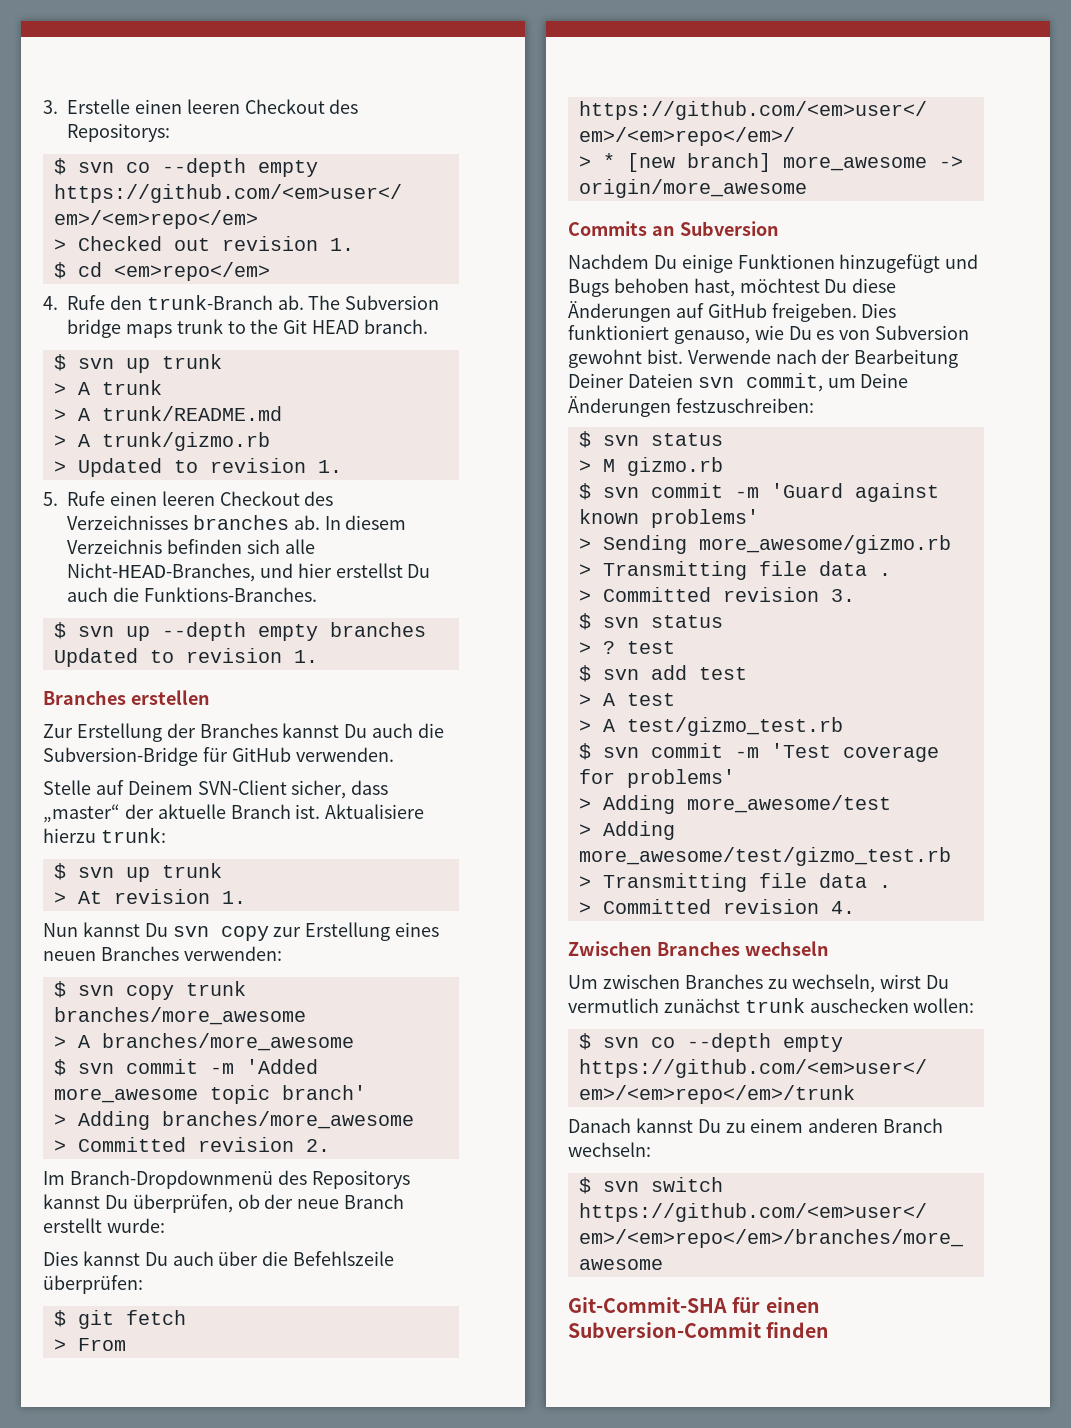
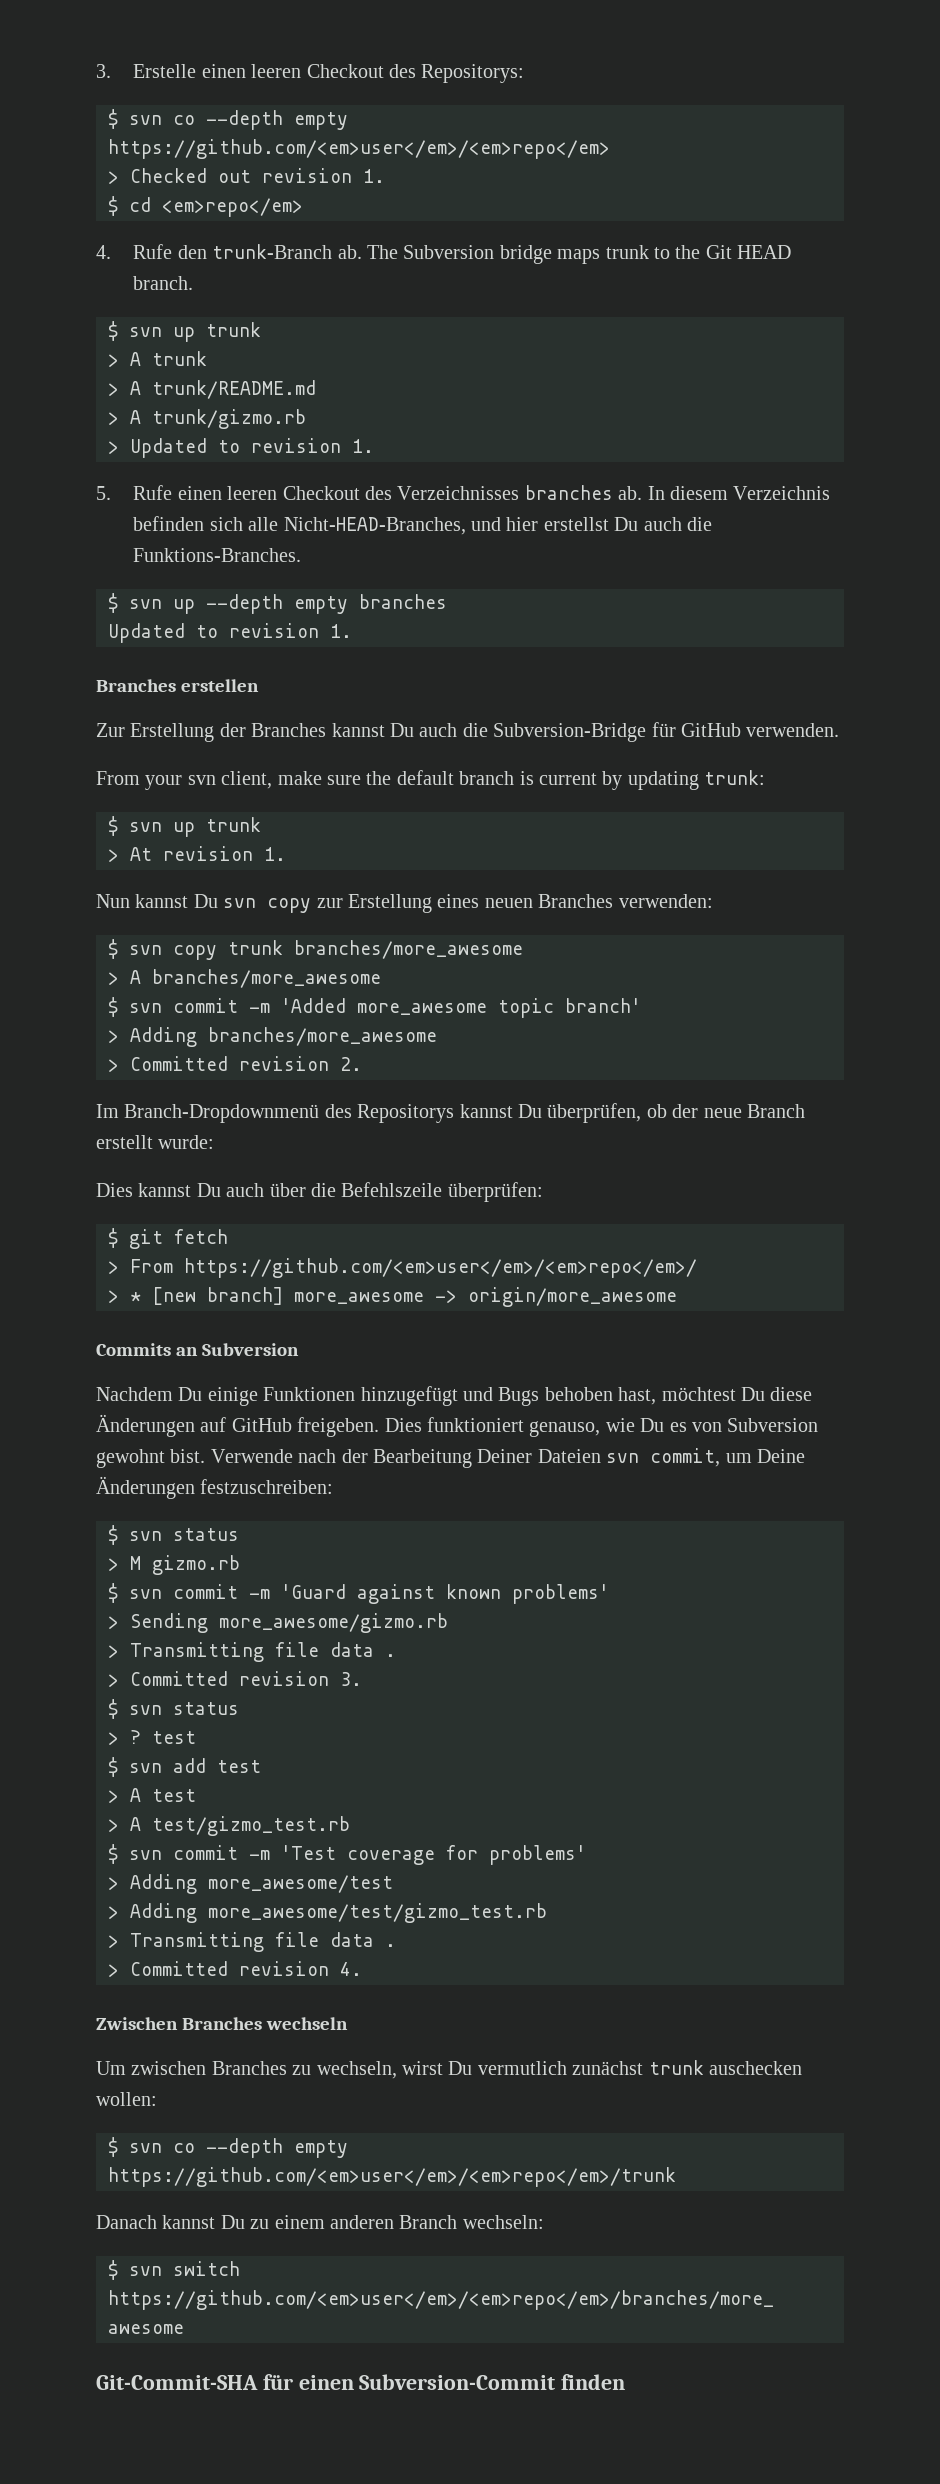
[43,780,389,799] [43,804,425,823] [43,828,96,843] Stelle auf Deinem SVN-Client sicher, dass „master“ der aktuelle Branch ist. Aktualisiere hierzu -> [96,770,699,790] From your svn client, make sure the default branch is current by updating

